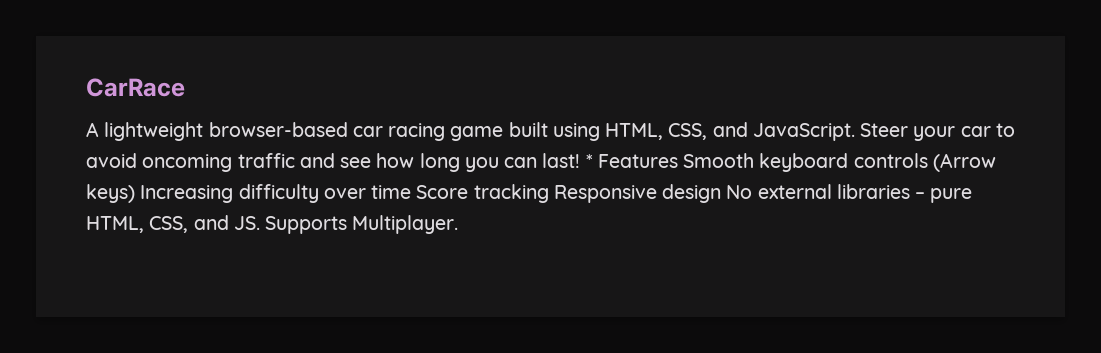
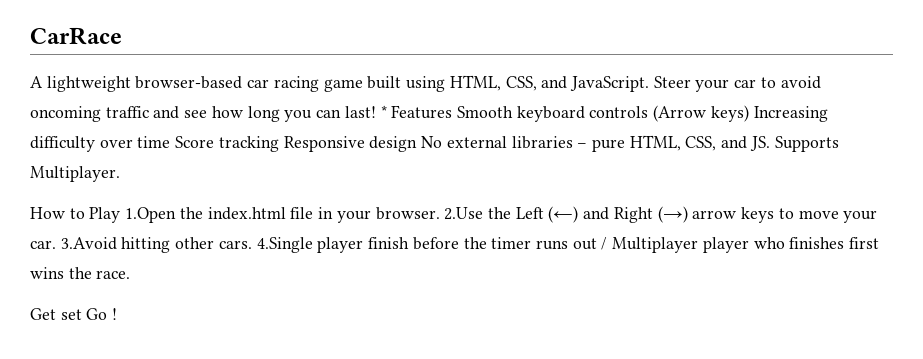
(459, 224) none -> [30,206,878,223] [30,237,880,253] [30,267,131,279] [30,308,118,320] // How to Play 1.Open the index.html file in your browser. 2.Use the Left (←) and Right (→) arrow keys to move your car. 3.Avoid hitting other cars. 4.Single player finish before the timer runs out / Multiplayer player who finishes first wins the race. // Get set Go !

